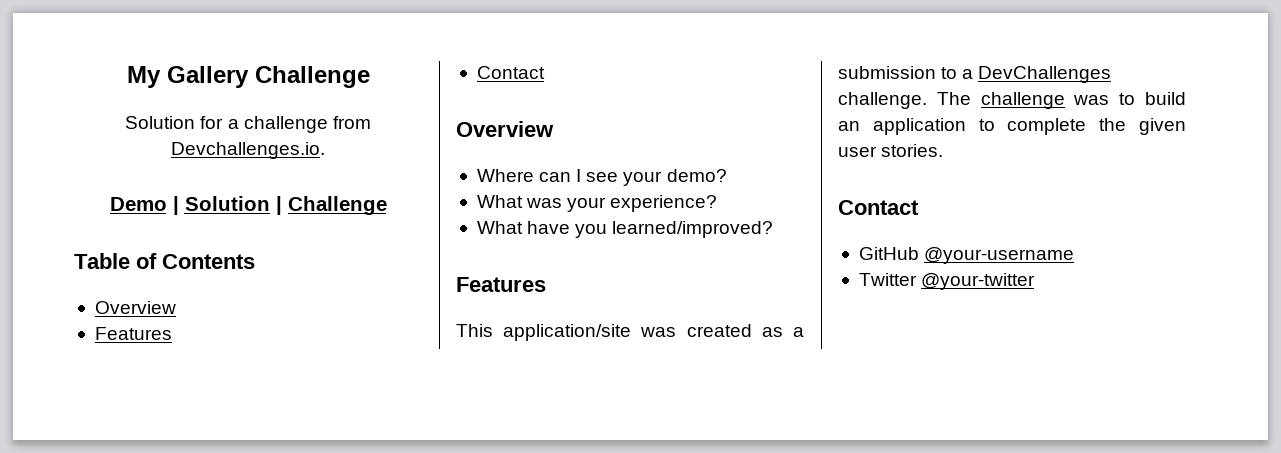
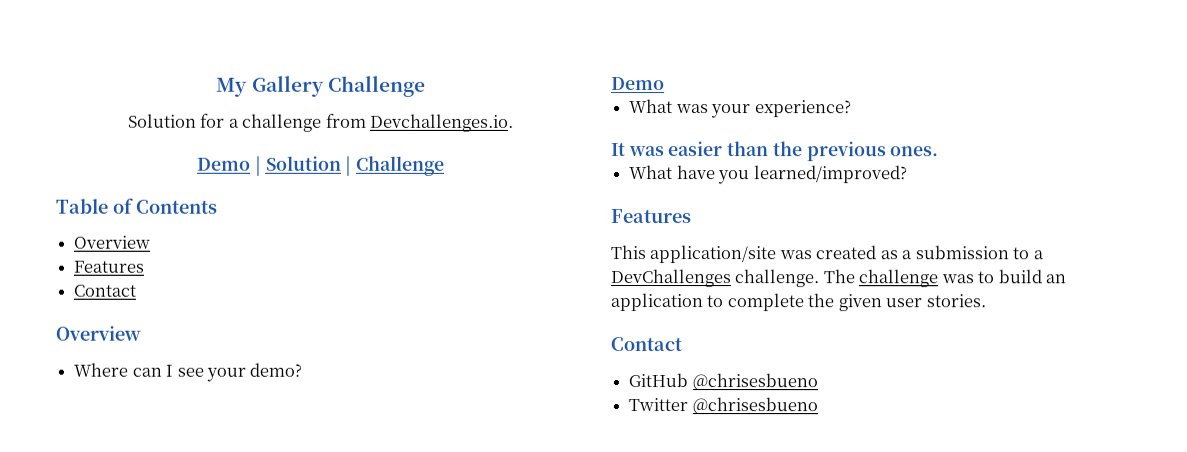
(727, 175) none -> [611,77,665,91] // Demo
(718, 203) none -> [611,141,940,162] // It was easier than the previous ones.
[924,247,1075,264] @your-username -> [691,373,818,391] @chrisesbueno
[921,273,1036,290] @your-twitter -> [691,397,818,415] @chrisesbueno

